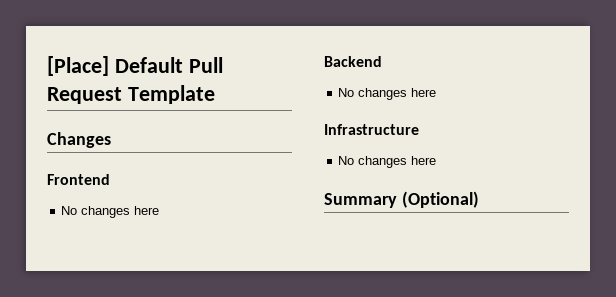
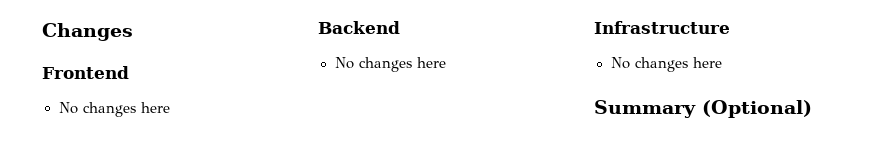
[47,56,223,76] [47,85,215,104] [Place] Default Pull Request Template // -> (42, 32) none

